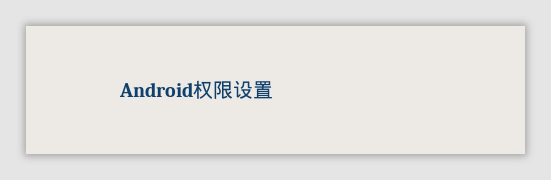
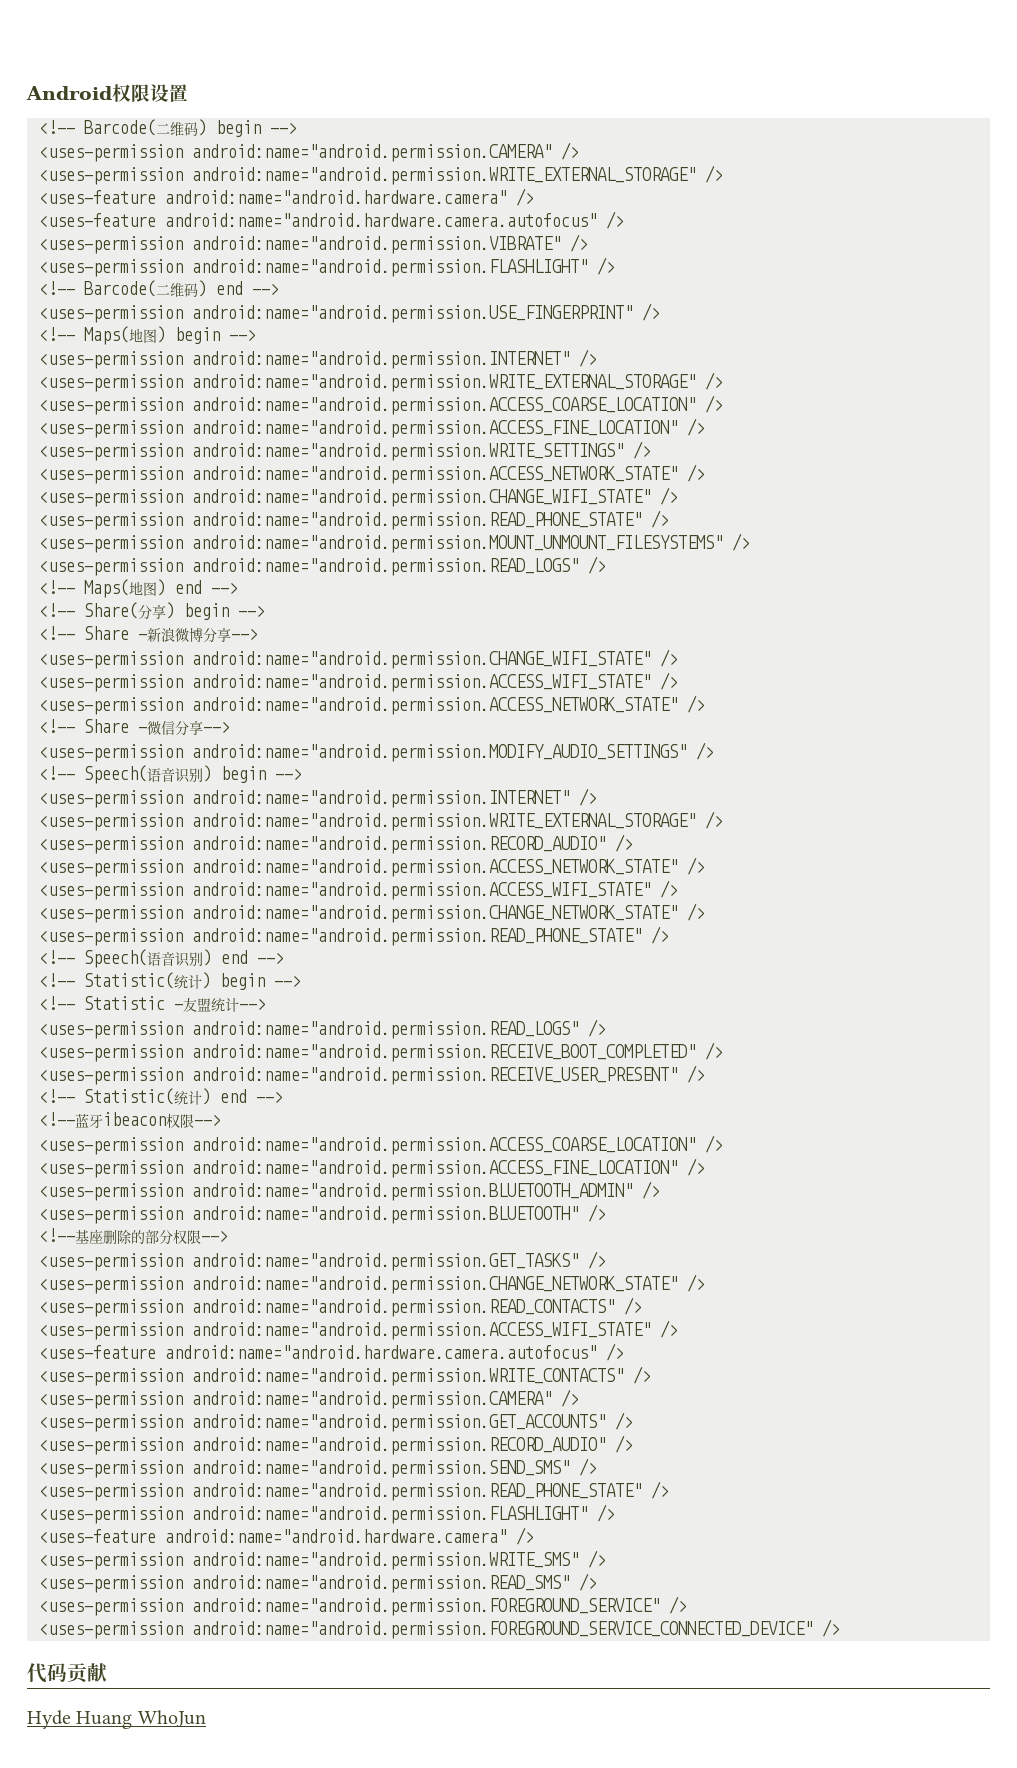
(273, 90) none -> [39,119,297,137] [39,142,579,162] [39,165,723,185] [39,188,534,206] [39,211,624,229] [39,234,588,254] [39,257,615,277] [39,280,279,297] [39,303,660,323] [39,326,256,345] [39,349,597,369] [39,372,723,392] [39,395,723,415] [39,418,705,438] [39,441,651,461] [39,464,705,484] [39,487,678,507] [39,510,669,530] [39,533,750,553] [39,556,606,576] [39,579,238,598] [39,602,265,620] [39,626,258,643] [39,649,678,669] [39,672,678,692] [39,695,705,715] [39,719,230,736] [39,742,714,762] [39,765,302,784] [39,788,597,808] [39,811,723,831] [39,834,633,854] [39,857,705,877] [39,880,678,900] [39,903,705,923] [39,926,669,946] [39,949,284,968] [39,972,301,990] [39,996,266,1012] [39,1019,606,1039] [39,1042,723,1062] [39,1065,705,1085] [39,1088,283,1105] [39,1112,221,1128] [39,1135,723,1155] [39,1158,705,1178] [39,1181,660,1201] [39,1204,606,1224] [39,1228,228,1245] [39,1251,606,1271] [39,1274,705,1294] [39,1297,642,1317] [39,1320,678,1340] [39,1343,624,1361] [39,1366,651,1386] [39,1389,579,1409] [39,1412,633,1432] [39,1435,633,1455] [39,1458,597,1478] [39,1481,669,1501] [39,1504,615,1524] [39,1527,534,1545] [39,1550,606,1570] [39,1573,597,1593] [39,1596,687,1616] [39,1619,840,1639] [27,1663,108,1684] [27,1710,206,1729] // <!-- Barcode(二维码) begin --> // <uses-permission android:name="android.permission.CAMERA" /> // <uses-permission android:name="android.permission.WRITE_EXTERNAL_STORAGE" /> // <uses-feature android:name="android.hardware.camera" /> // <uses-feature android:name="android.hardware.camera.autofocus" /> // <uses-permission android:name="android.permission.VIBRATE" /> // <uses-permission android:name="android.permission.FLASHLIGHT" /> // <!-- Barcode(二维码) end --> // <uses-permission android:name="android.permission.USE_FINGERPRINT" /> // <!-- Maps(地图) begin --> // <uses-permission android:name="android.permission.INTERNET" /> // <uses-permission android:name="android.permission.WRITE_EXTERNAL_STORAGE" /> // <uses-permission android:name="android.permission.ACCESS_COARSE_LOCATION" /> // <uses-permission android:name="android.permission.ACCESS_FINE_LOCATION" /> // <uses-permission android:name="android.permission.WRITE_SETTINGS" /> // <uses-permission android:name="android.permission.ACCESS_NETWORK_STATE" /> // <uses-permission android:name="android.permission.CHANGE_WIFI_STATE" /> // <uses-permission android:name="android.permission.READ_PHONE_STATE" /> // <uses-permission android:name="android.permission.MOUNT_UNMOUNT_FILESYSTEMS" /> // <uses-permission android:name="android.permission.READ_LOGS" /> // <!-- Maps(地图) end --> // <!-- Share(分享) begin --> // <!-- Share -新浪微博分享--> // <uses-permission android:name="android.permission.CHANGE_WIFI_STATE" /> // <uses-permission android:name="android.permission.ACCESS_WIFI_STATE" /> // <uses-permission android:name="android.permission.ACCESS_NETWORK_STATE" /> // <!-- Share -微信分享--> // <uses-permission android:name="android.permission.MODIFY_AUDIO_SETTINGS" /> // <!-- Speech(语音识别) begin --> // <uses-permission android:name="android.permission.INTERNET" /> // <uses-permission android:name="android.permission.WRITE_EXTERNAL_STORAGE" /> // <uses-permission android:name="android.permission.RECORD_AUDIO" /> // <uses-permission android:name="android.permission.ACCESS_NETWORK_STATE" /> // <uses-permission android:name="android.permission.ACCESS_WIFI_STATE" /> // <uses-permission android:name="android.permission.CHANGE_NETWORK_STATE" /> // <uses-permission android:name="android.permission.READ_PHONE_STATE" /> // <!-- Speech(语音识别) end --> // <!-- Statistic(统计) begin --> // <!-- Statistic -友盟统计--> // <uses-permission android:name="android.permission.READ_LOGS" /> // <uses-permission android:name="android.permission.RECEIVE_BOOT_COMPLETED" /> // <uses-permission android:name="android.permission.RECEIVE_USER_PRESENT" /> // <!-- Statistic(统计) end --> // <!--蓝牙ibeacon权限--> // <uses-permission android:name="android.permission.ACCESS_COARSE_LOCATION" /> // <uses-permission android:name="android.permission.ACCESS_FINE_LOCATION" /> // <uses-permission android:name="android.permission.BLUETOOTH_ADMIN" /> // <uses-permission android:name="android.permission.BLUETOOTH" /> // <!--基座删除的部分权限--> // <uses-permission android:name="android.permission.GET_TASKS" /> // <uses-permission android:name="android.permission.CHANGE_NETWORK_STATE" /> // <uses-permission android:name="android.permission.READ_CONTACTS" /> // <uses-permission android:name="android.permission.ACCESS_WIFI_STATE" /> // <uses-feature android:name="android.hardware.camera.autofocus" /> // <uses-permission android:name="android.permission.WRITE_CONTACTS" /> // <uses-permission android:name="android.permission.CAMERA" /> // <uses-permission android:name="android.permission.GET_ACCOUNTS" /> // <uses-permission android:name="android.permission.RECORD_AUDIO" /> // <uses-permission android:name="android.permission.SEND_SMS" /> // <uses-permission android:name="android.permission.READ_PHONE_STATE" /> // <uses-permission android:name="android.permission.FLASHLIGHT" /> // <uses-feature android:name="android.hardware.camera" /> // <uses-permission android:name="android.permission.WRITE_SMS" /> // <uses-permission android:name="android.permission.READ_SMS" /> // <uses-permission android:name="android.permission.FOREGROUND_SERVICE" /> // <uses-permission android:name="android.permission.FOREGROUND_SERVICE_CONNECTED_DEVICE" /> // 代码贡献 // Hyde Huang WhoJun

